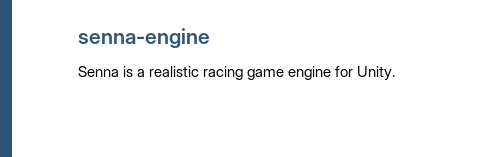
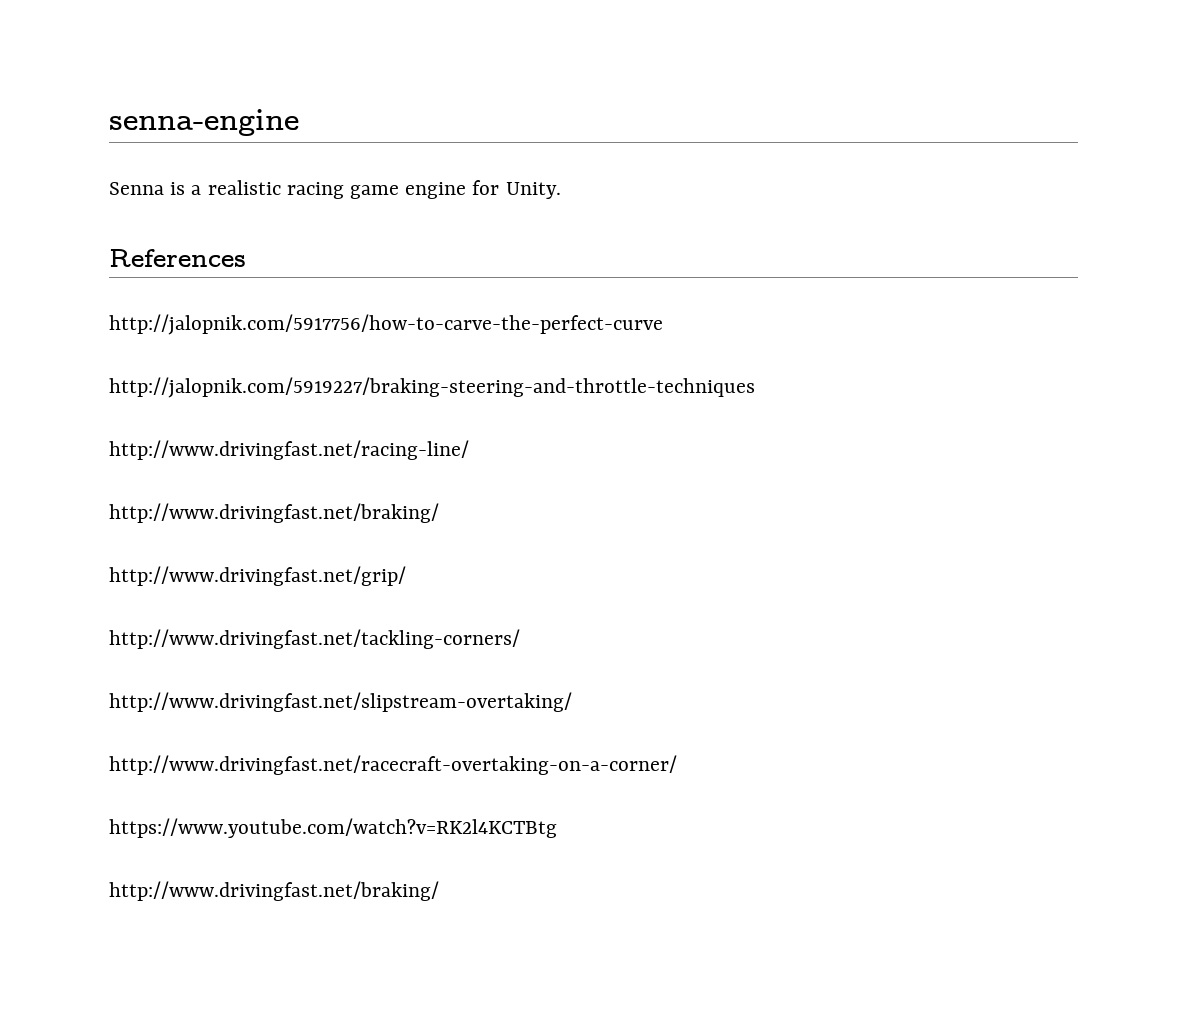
(396, 73) none -> [109,249,246,267] [109,314,663,335] [109,377,755,398] [109,440,469,460] [109,503,439,523] [109,566,406,586] [109,629,520,649] [109,692,572,712] [109,755,677,775] [109,818,557,838] [109,881,439,901] // References // http://jalopnik.com/5917756/how-to-carve-the-perfect-curve // http://jalopnik.com/5919227/braking-steering-and-throttle-techniques // http://www.drivingfast.net/racing-line/ // http://www.drivingfast.net/braking/ // http://www.drivingfast.net/grip/ // http://www.drivingfast.net/tackling-corners/ // http://www.drivingfast.net/slipstream-overtaking/ // http://www.drivingfast.net/racecraft-overtaking-on-a-corner/ // https://www.youtube.com/watch?v=RK2l4KCTBtg // http://www.drivingfast.net/braking/

